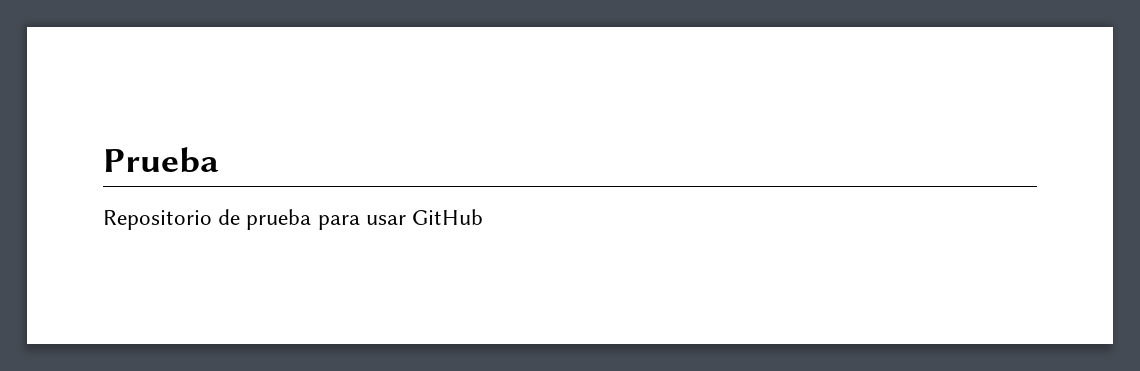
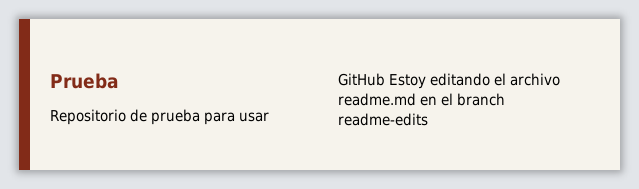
(484, 217) none -> [389,73,560,89] [338,93,505,106] [338,113,428,126] Estoy editando el archivo readme.md en el branch readme-edits

